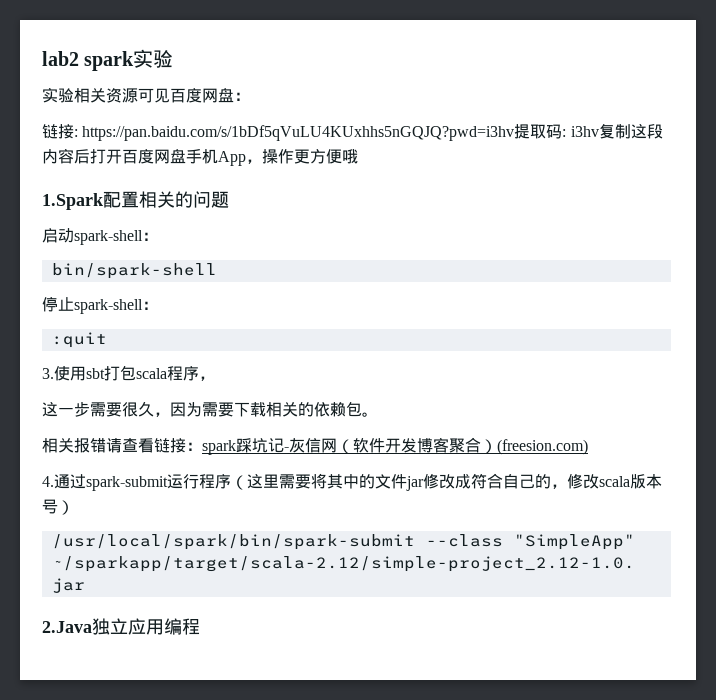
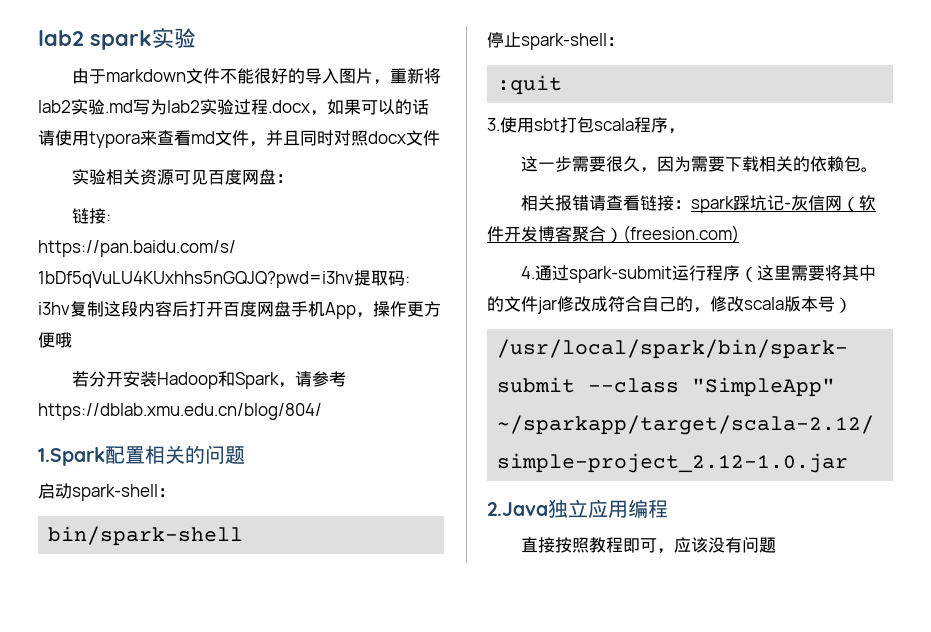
(174, 59) none -> [72,68,442,85] [38,99,429,116] [38,130,440,148] // 由于markdown文件不能很好的导入图片，重新将lab2实验.md写为lab2实验过程.docx，如果可以的话请使用typora来查看md文件，并且同时对照docx文件
(358, 156) none -> [72,371,347,389] [38,403,322,420] // 若分开安装Hadoop和Spark，请参考https://dblab.xmu.edu.cn/blog/804/
(200, 626) none -> [521,537,777,554] // 直接按照教程即可，应该没有问题

